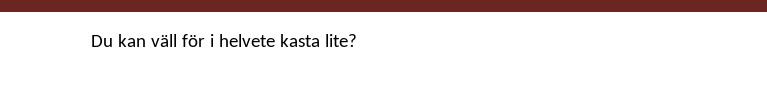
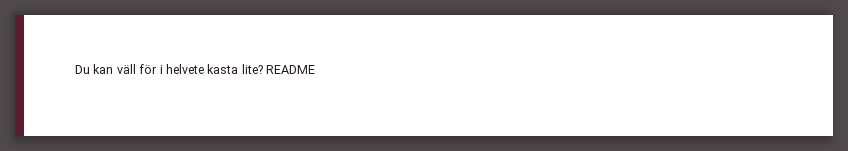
(357, 40) none -> [266,65,315,74] README

